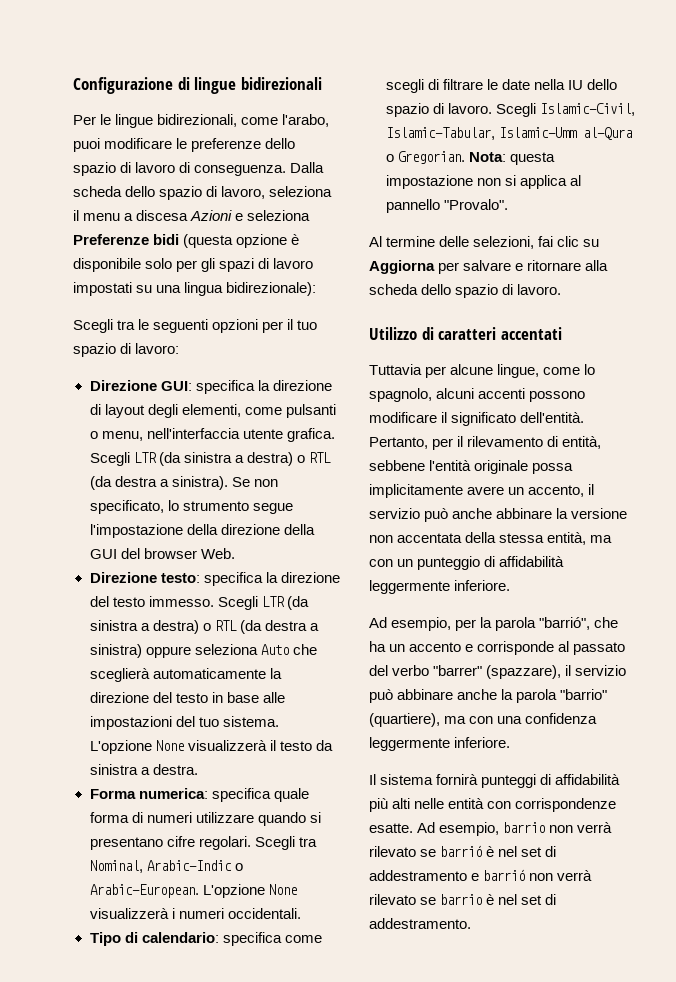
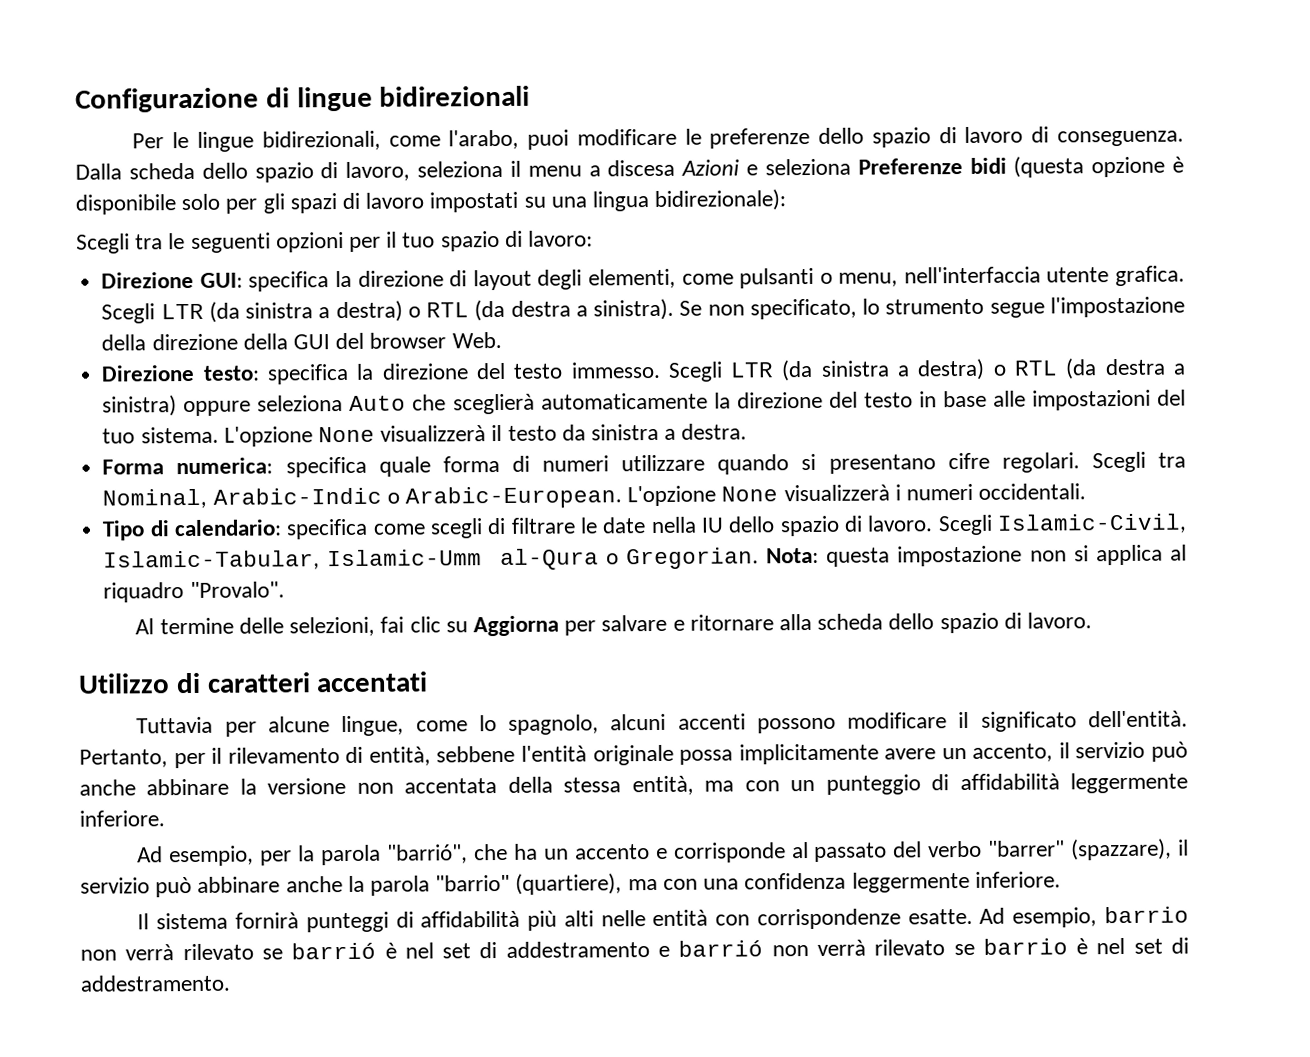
[385,199,440,213] pannello -> [103,582,185,603] riquadro

